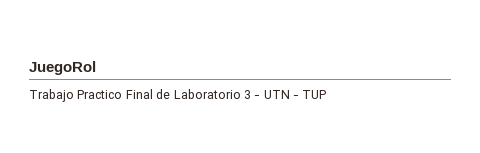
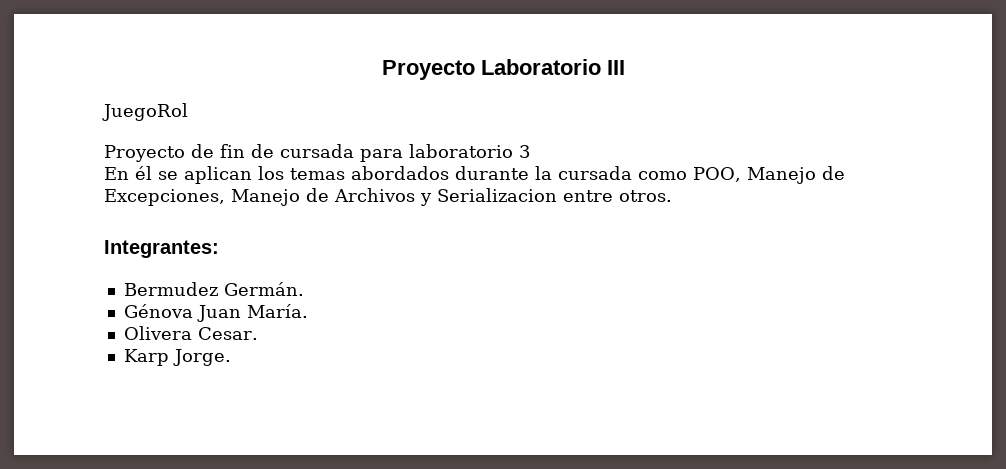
[29,61,96,75] [29,89,327,102] JuegoRol // Trabajo Practico Final de Laboratorio 3 - UTN - TUP -> [381,59,625,80] [102,103,188,121] [104,144,530,162] [104,166,845,184] [104,188,672,206] [104,240,219,258] [123,282,304,296] [123,304,308,322] [123,326,258,340] [123,349,231,366] Proyecto Laboratorio III // JuegoRol // Proyecto de fin de cursada para laboratorio 3 // En él se aplican los temas abordados durante la cursada como POO, Manejo de Excepciones, Manejo de Archivos y Serializacion entre otros. // Integrantes: // Bermudez Germán. // Génova Juan María. // Olivera Cesar. // Karp Jorge.

